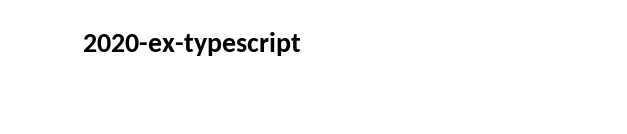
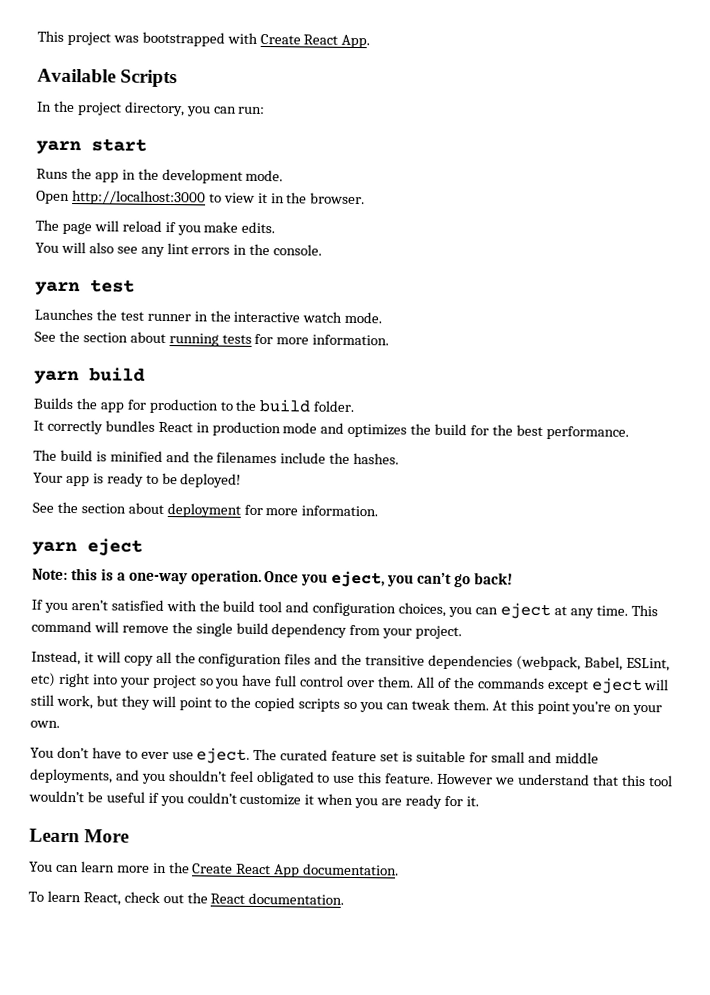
[83,32,301,56] 2020-ex-typescript -> [37,30,371,49] [37,68,178,88] [37,100,266,117] [36,138,147,155] [36,168,284,184] [36,190,366,206] [35,219,276,236] [35,241,323,257] [35,279,135,296] [34,308,383,324] [34,330,390,347] [34,367,146,385] [33,397,356,414] [33,419,629,440] [33,449,400,465] [33,472,242,488] [32,501,379,518] [32,538,143,556] [32,568,513,588] [31,599,658,620] [31,620,463,640] [31,650,670,672] [31,672,670,695] [30,694,663,716] [30,720,60,728] [30,746,599,764] [29,768,673,787] [28,790,479,809] [29,828,130,843] [29,861,400,878] [28,890,345,906] This project was bootstrapped with Create React App. // Available Scripts // In the project directory, you can run: // yarn start // Runs the app in the development mode. // Open http://localhost:3000 to view it in the browser. // The page will reload if you make edits. // You will also see any lint errors in the console. // yarn test // Launches the test runner in the interactive watch mode. // See the section about running tests for more information. // yarn build // Builds the app for production to the build folder. // It correctly bundles React in production mode and optimizes the build for the best performance. // The build is minified and the filenames include the hashes. // Your app is ready to be deployed! // See the section about deployment for more information. // yarn eject // Note: this is a one-way operation. Once you eject, you can’t go back! // If you aren’t satisfied with the build tool and configuration choices, you can eject at any time. This command will remove the single build dependency from your project. // Instead, it will copy all the configuration files and the transitive dependencies (webpack, Babel, ESLint, etc) right into your project so you have full control over them. All of the commands except eject will still work, but they will point to the copied scripts so you can tweak them. At this point you’re on your own. // You don’t have to ever use eject. The curated feature set is suitable for small and middle deployments, and you shouldn’t feel obligated to use this feature. However we understand that this tool wouldn’t be useful if you couldn’t customize it when you are ready for it. // Learn More // You can learn more in the Create React App documentation. // To learn React, check out the React documentation.

